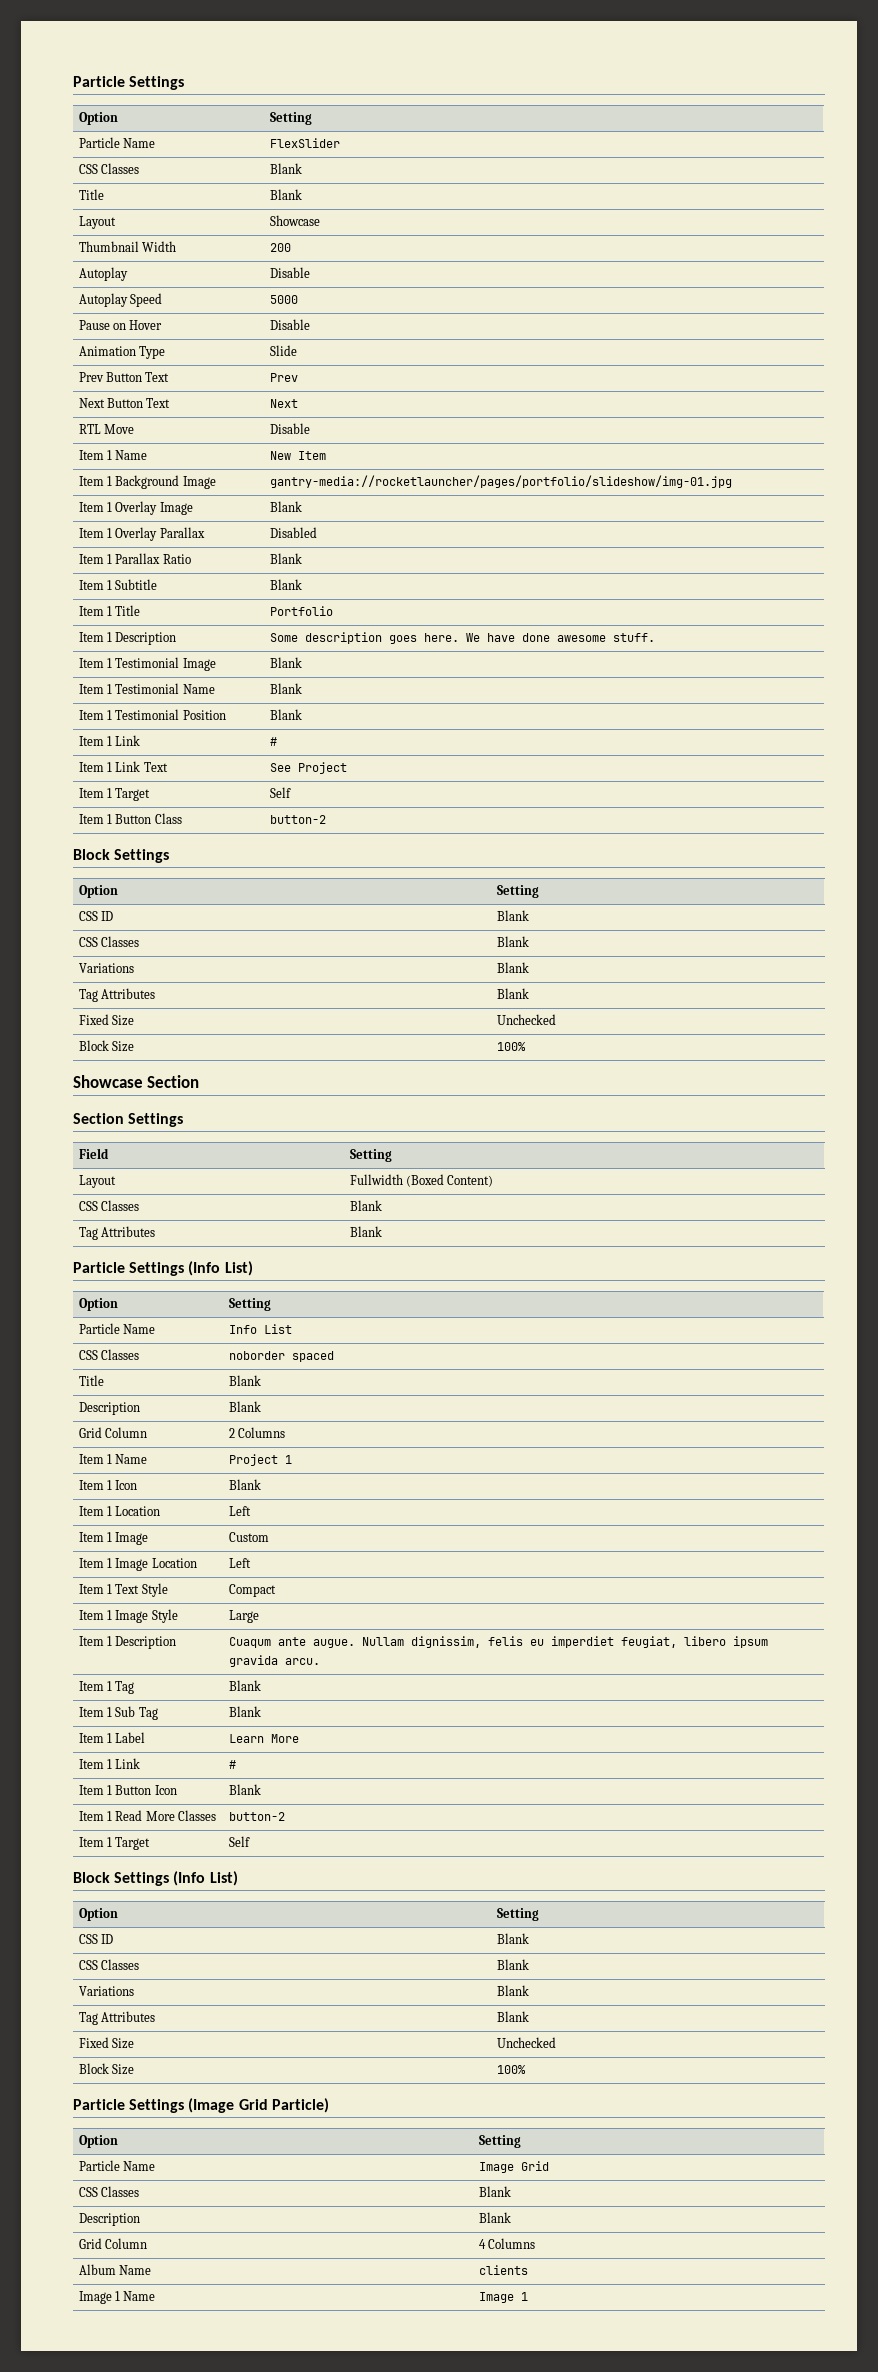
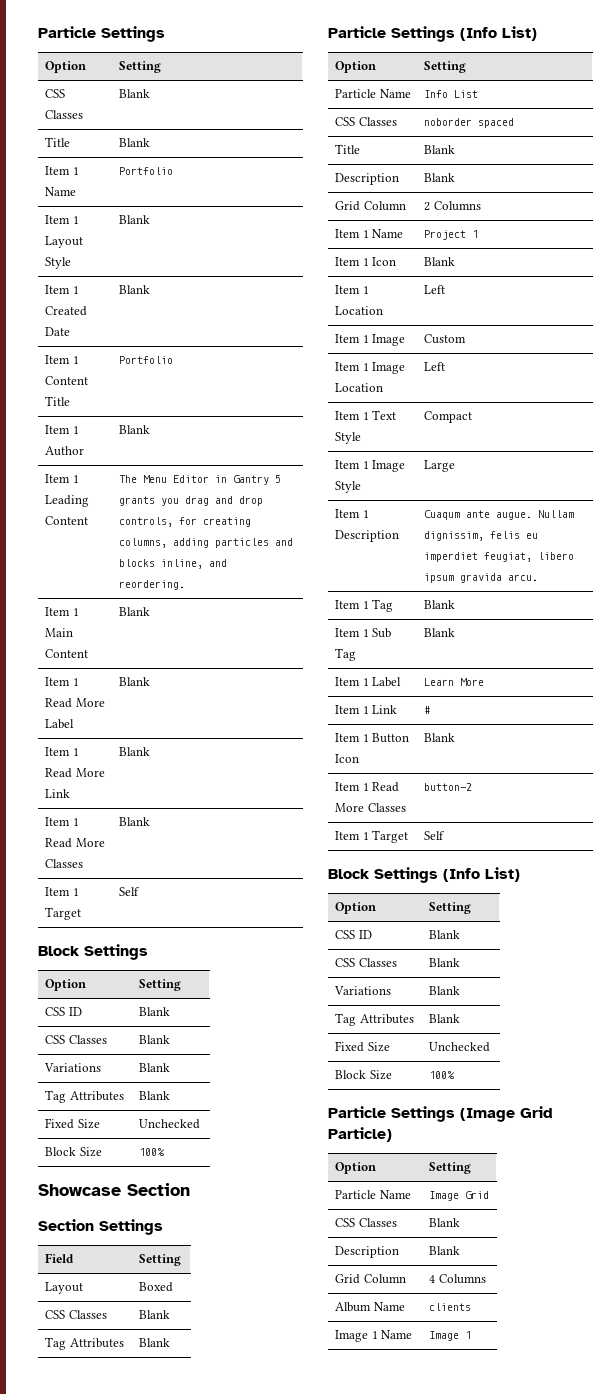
[78,137,155,148] [269,138,340,148] // Particle Name | FlexSlider -> (162, 67) none
[78,216,116,229] [269,215,320,226] [78,241,176,252] [269,243,291,252] [78,267,128,281] [269,267,310,278] [78,293,162,307] [269,295,298,304] [78,320,163,330] [269,319,310,330] [78,346,165,359] [269,345,297,356] [78,372,170,382] [269,373,298,382] [78,398,171,408] [269,399,298,408] [78,424,134,434] [269,423,310,434] [78,450,148,460] [269,451,326,460] [78,475,216,489] [269,475,732,488] [78,501,193,515] [269,501,302,512] [78,527,205,541] [269,527,317,538] [78,553,191,564] [269,553,302,564] [78,579,158,590] [269,579,302,590] [78,606,112,616] // Layout | Showcase // Thumbnail Width | 200 // Autoplay | Disable // Autoplay Speed | 5000 // Pause on Hover | Disable // Animation Type | Slide // Prev Button Text | Prev // Next Button Text | Next // RTL Move | Disable // Item 1 Name | New Item // Item 1 Background Image | gantry-media://rocketlauncher/pages/portfolio/slideshow/img-01.jpg // Item 1 Overlay Image | Blank // Item 1 Overlay Parallax | Disabled // Item 1 Parallax Ratio | Blank // Item 1 Subtitle | Blank // Item 1 -> [45,166,79,175] [45,187,77,196] [119,167,174,175] [45,215,79,224] [45,236,84,248] [45,257,72,269] [119,215,151,224] [45,285,79,294] [45,306,88,316] [45,327,71,336] [119,285,151,294] [45,355,79,364] [45,376,89,385] // Item 1 Name | Portfolio // Item 1 Layout Style | Blank // Item 1 Created Date | Blank // Item 1 Content
[115,632,177,645] [269,632,655,644] [78,657,216,671] [269,657,302,668] [78,683,215,694] [269,683,302,694] [78,709,226,720] [269,709,302,720] [78,735,141,746] [269,737,277,746] [78,761,168,772] [269,762,347,774] [78,788,151,801] [269,787,291,798] [78,813,182,824] [269,815,326,824] Description | Some description goes here. We have done awesome stuff. // Item 1 Testimonial Image | Blank // Item 1 Testimonial Name | Blank // Item 1 Testimonial Position | Blank // Item 1 Link | # // Item 1 Link Text | See Project // Item 1 Target | Self // Item 1 Button Class | button-2 -> [45,446,85,456] [119,425,151,434] [45,474,79,483] [45,495,90,507] [45,516,89,525] [119,475,282,485] [119,496,264,506] [119,517,252,527] [119,538,294,548] [119,559,228,569] [119,580,186,590] [45,607,79,616] [45,628,74,637] [45,649,89,658] [119,607,151,616] [45,677,79,686] [45,698,105,708] [45,719,75,729] [119,677,151,686] [45,747,79,756] [45,768,105,778] [45,789,71,798] [119,747,151,756] [45,817,79,826] [45,838,105,848] [45,859,84,868] [119,817,151,826] [45,887,79,896] [45,907,82,920] [119,887,141,896] Author | Blank // Item 1 Leading Content | The Menu Editor in Gantry 5 grants you drag and drop controls, for creating columns, adding particles and blocks inline, and reordering. // Item 1 Main Content | Blank // Item 1 Read More Label | Blank // Item 1 Read More Link | Blank // Item 1 Read More Classes | Blank // Item 1 Target | Self
[349,1174,494,1187] Fullwidth (Boxed Content) -> [139,1282,174,1292] Boxed

